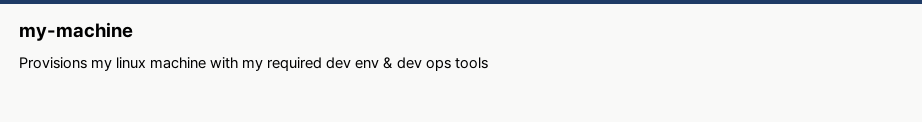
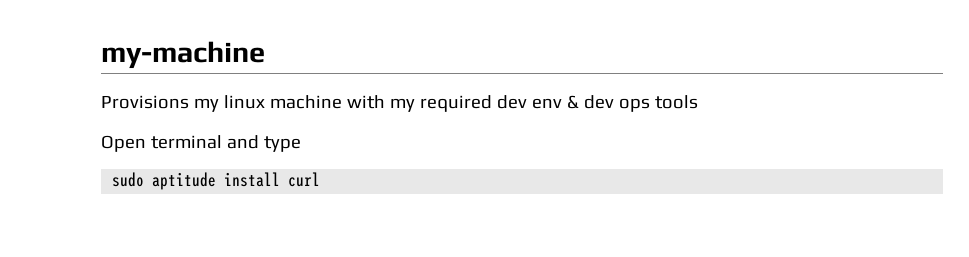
(488, 63) none -> [101,135,301,152] [112,172,321,190] // Open terminal and type // sudo aptitude install curl

